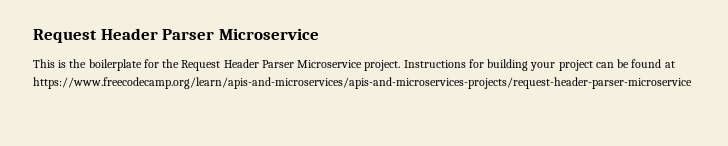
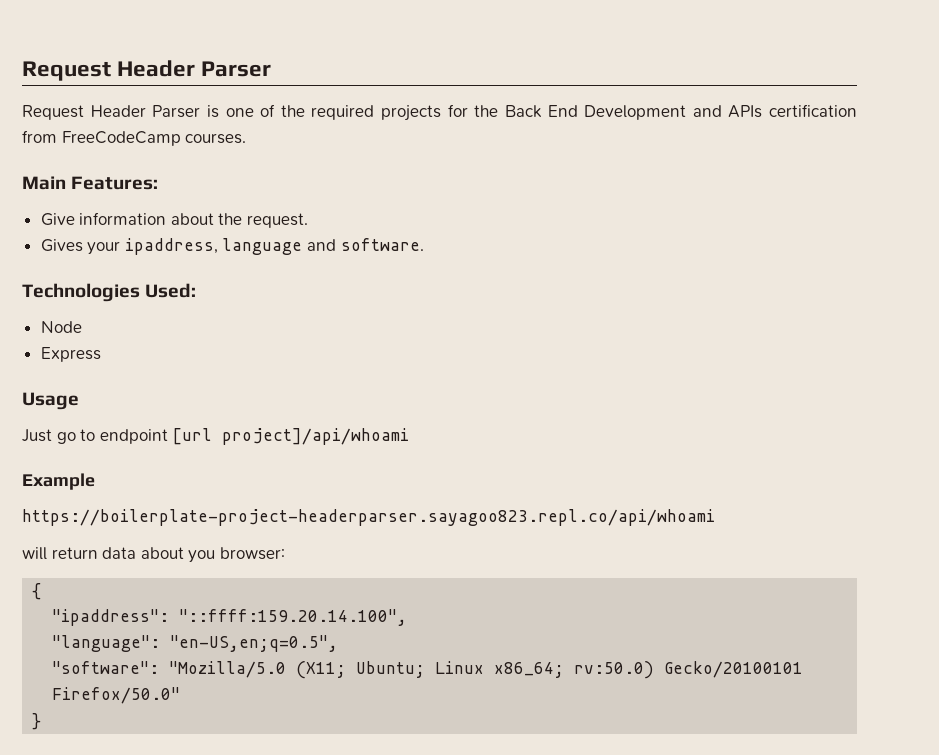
[33,28,319,43] [33,59,675,71] [33,77,692,89] Request Header Parser Microservice // This is the boilerplate for the Request Header Parser Microservice project. Instructions for building your project can be found at https://www.freecodecamp.org/learn/apis-and-microservices/apis-and-microservices-projects/request-header-parser-microservice -> [22,60,272,81] [22,104,857,121] [22,130,247,146] [22,176,159,190] [40,212,309,228] [40,238,424,255] [22,283,197,302] [40,321,82,333] [40,347,101,362] [22,392,79,410] [22,428,410,445] [22,473,95,490] [22,509,715,526] [22,547,285,563] [32,583,42,600] [52,609,408,626] [52,635,339,652] [52,661,804,679] [52,687,181,704] [32,713,42,730] Request Header Parser // Request Header Parser is one of the required projects for the Back End Development and APIs certification from FreeCodeCamp courses. // Main Features: // Give information about the request. // Gives your ipaddress, language and software. // Technologies Used: // Node // Express // Usage // Just go to endpoint [url project]/api/whoami // Example // https://boilerplate-project-headerparser.sayagoo823.repl.co/api/whoami // will return data about you browser: // { // "ipaddress": "::ffff:159.20.14.100", // "language": "en-US,en;q=0.5", // "software": "Mozilla/5.0 (X11; Ubuntu; Linux x86_64; rv:50.0) Gecko/20100101 Firefox/50.0" // }

